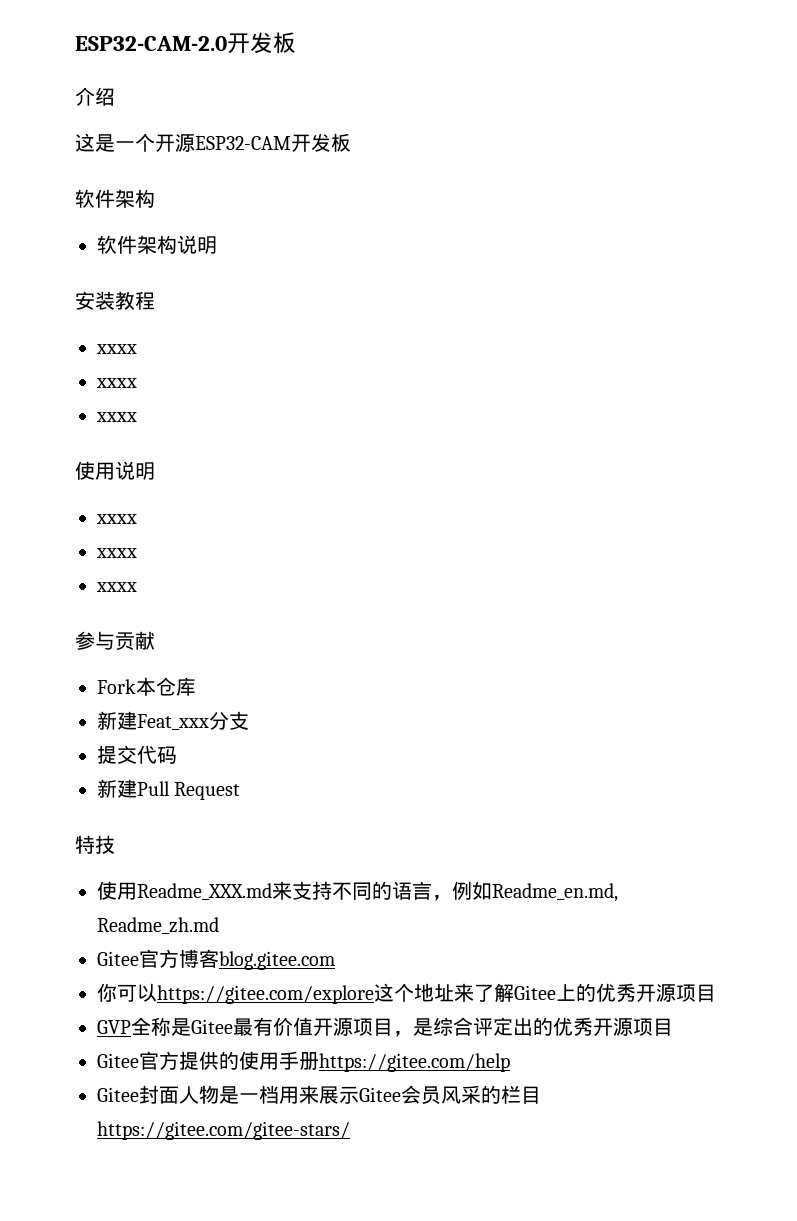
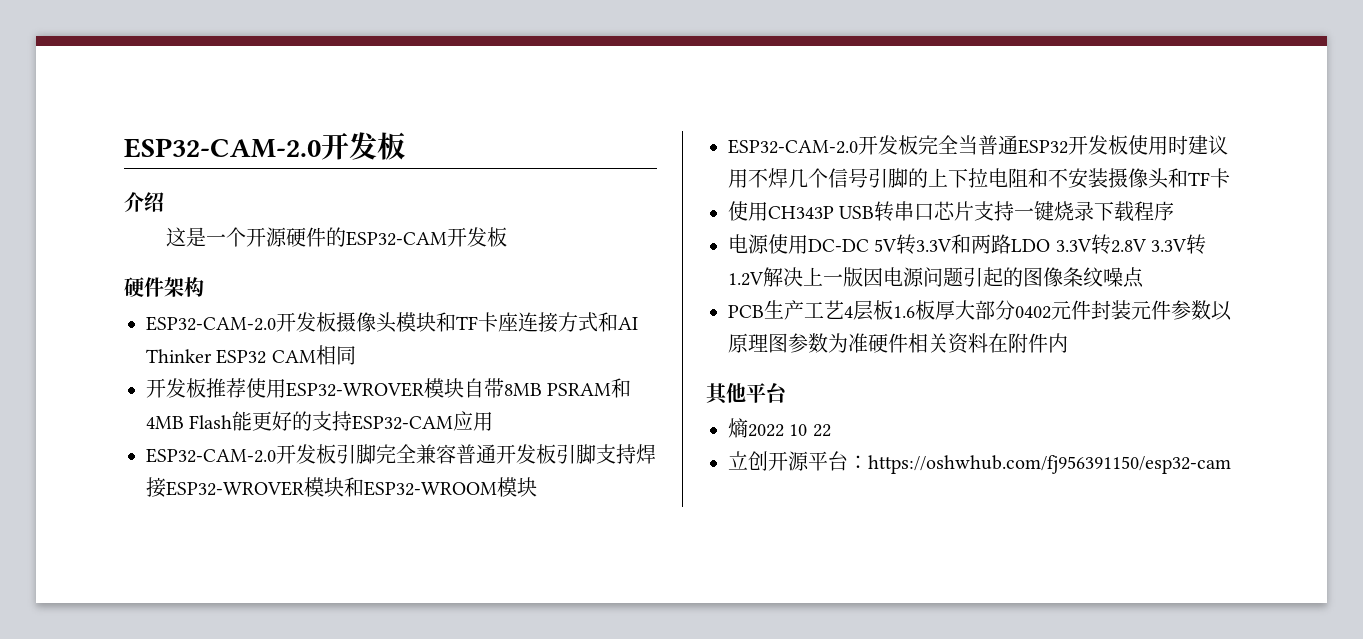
(195, 143) none -> [285,227,346,247] 硬件的
[75,189,95,208] 软 -> [124,277,144,297] 硬
[97,235,217,254] [75,291,155,310] [96,344,137,354] [96,378,137,388] [96,412,137,422] [75,461,155,480] [96,514,137,524] [96,548,137,558] [96,582,137,592] [75,631,155,651] [97,677,196,696] [97,711,249,730] [97,745,177,764] [97,779,241,800] [75,835,115,854] [97,881,618,902] [97,917,219,934] [97,949,335,970] [97,983,716,1004] [97,1017,673,1037] [97,1051,510,1072] [97,1085,541,1105] [97,1121,350,1140] 软件架构说明 // 安装教程 // xxxx // xxxx // xxxx // 使用说明 // xxxx // xxxx // xxxx // 参与贡献 // Fork本仓库 // 新建Feat_xxx分支 // 提交代码 // 新建Pull Request // 特技 // 使用Readme_XXX.md来支持不同的语言，例如Readme_en.md, Readme_zh.md // Gitee官方博客blog.gitee.com // 你可以https://gitee.com/explore这个地址来了解Gitee上的优秀开源项目 // GVP全称是Gitee最有价值开源项目，是综合评定出的优秀开源项目 // Gitee官方提供的使用手册https://gitee.com/help // Gitee封面人物是一档用来展示Gitee会员风采的栏目https://gitee.com/gitee-stars/ -> [146,312,638,333] [146,345,356,365] [146,378,632,398] [146,411,494,431] [146,444,656,464] [146,477,537,498] [728,135,1228,155] [728,168,1230,189] [728,201,1175,222] [728,234,1207,255] [728,267,1144,288] [728,300,1232,321] [728,333,1068,354] [706,383,787,405] [728,418,831,438] [728,451,1231,474] ESP32-CAM-2.0开发板摄像头模块和TF卡座连接方式和AI Thinker ESP32 CAM相同 // 开发板推荐使用ESP32-WROVER模块自带8MB PSRAM和4MB Flash能更好的支持ESP32-CAM应用 // ESP32-CAM-2.0开发板引脚完全兼容普通开发板引脚支持焊接ESP32-WROVER模块和ESP32-WROOM模块 // ESP32-CAM-2.0开发板完全当普通ESP32开发板使用时建议用不焊几个信号引脚的上下拉电阻和不安装摄像头和TF卡 // 使用CH343P USB转串口芯片支持一键烧录下载程序 // 电源使用DC-DC 5V转3.3V和两路LDO 3.3V转2.8V 3.3V转1.2V解决上一版因电源问题引起的图像条纹噪点 // PCB生产工艺4层板1.6板厚大部分0402元件封装元件参数以原理图参数为准硬件相关资料在附件内 // 其他平台 // 熵2022 10 22 // 立创开源平台：https://oshwhub.com/fj956391150/esp32-cam

